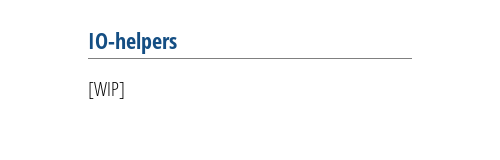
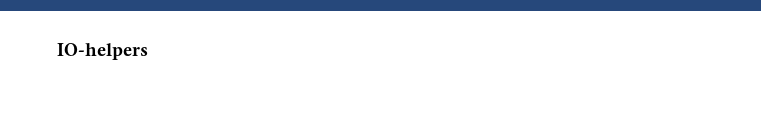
[88,82,125,99] // [WIP] -> (148, 51) none

